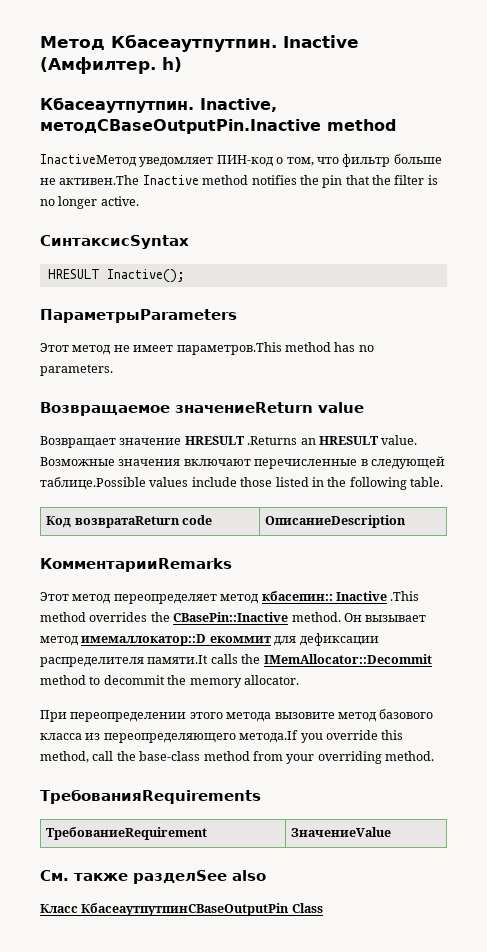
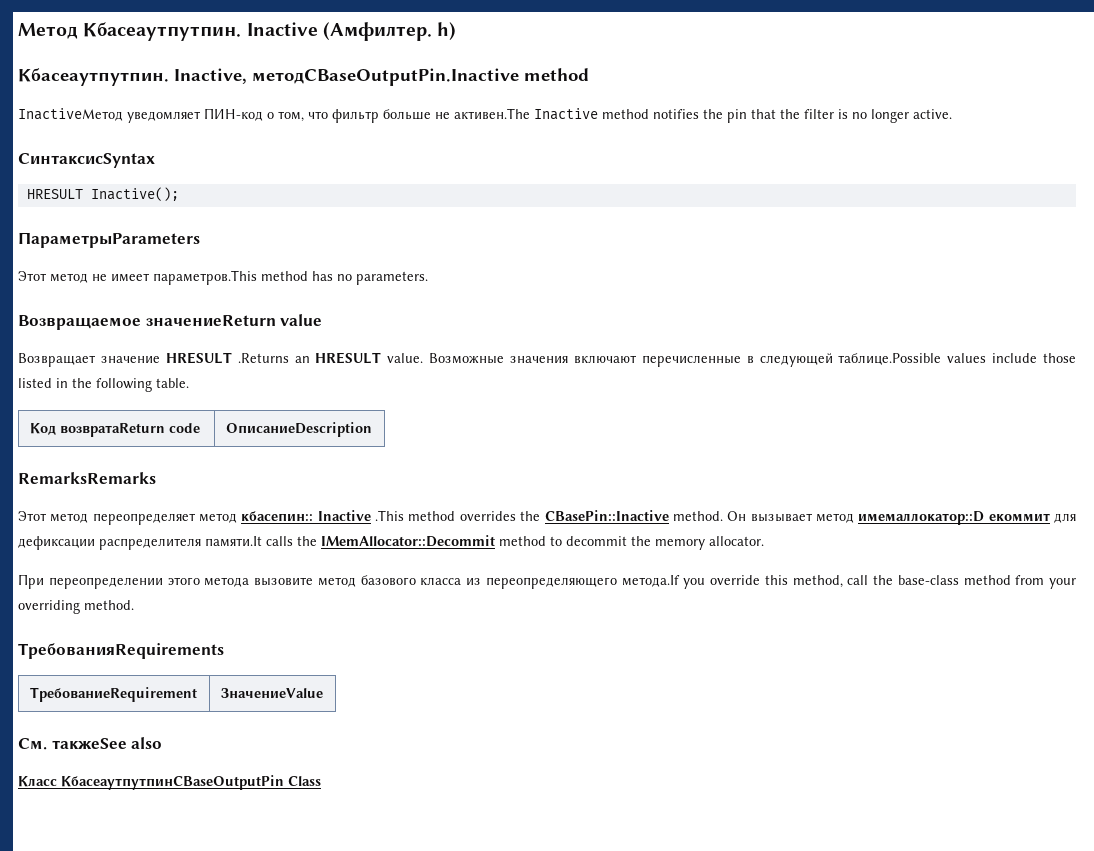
[40,558,232,572] КомментарииRemarks -> [18,472,156,484] RemarksRemarks
[74,870,227,884] также разделSee -> [51,738,127,749] такжеSee

